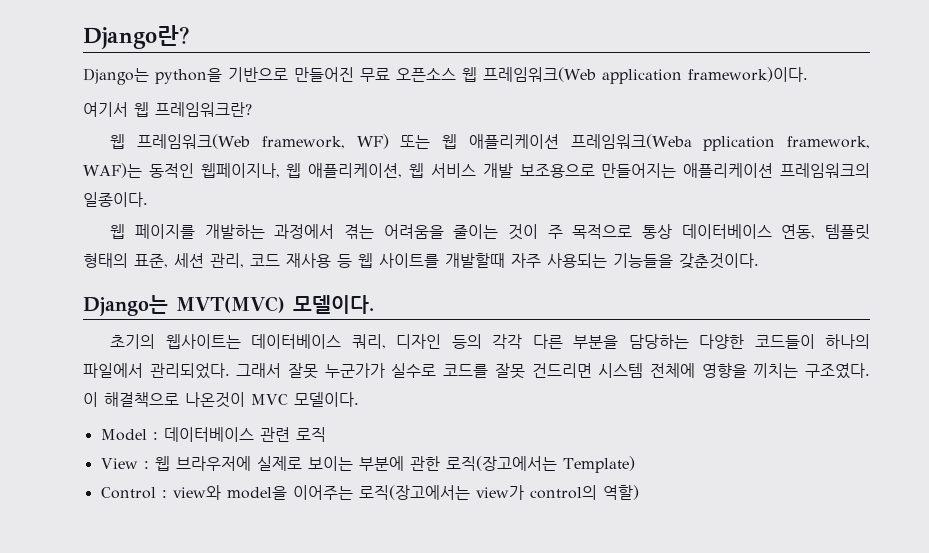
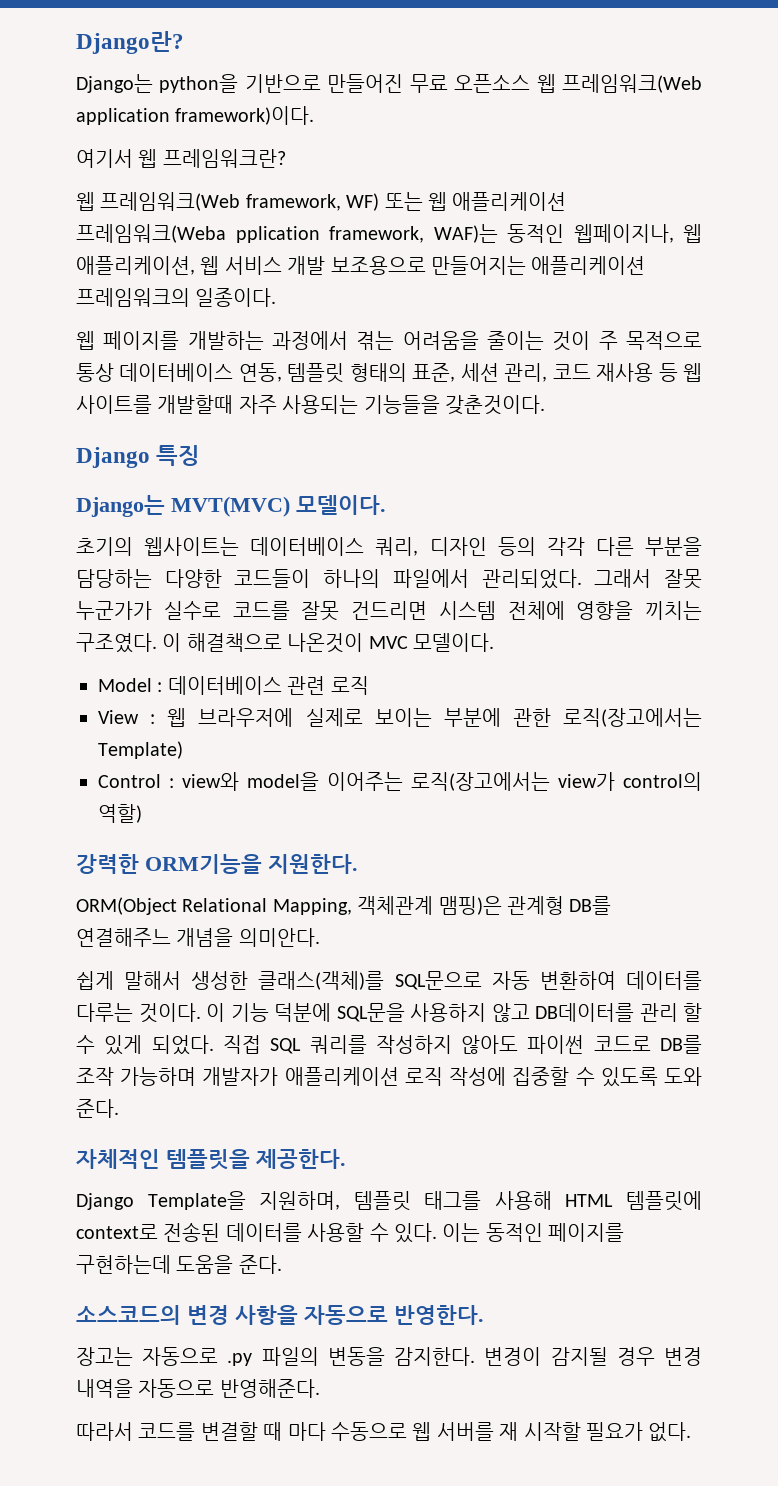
(759, 261) none -> [76,445,201,468] // Django 특징
(639, 492) none -> [76,854,358,874] [76,896,612,915] [76,928,320,947] [76,971,702,990] [76,1003,702,1023] [76,1035,702,1055] [76,1067,702,1087] [76,1099,119,1118] [76,1149,346,1170] [76,1191,702,1211] [76,1222,625,1243] [76,1255,282,1274] [76,1305,484,1325] [76,1347,702,1366] [76,1379,320,1398] [76,1422,692,1442] // 강력한 ORM기능을 지원한다. // ORM(Object Relational Mapping, 객체관계 맴핑)은 관계형 DB를 연결해주느 개념을 의미안다. // 쉽게 말해서 생성한 클래스(객체)를 SQL문으로 자동 변환하여 데이터를 다루는 것이다. 이 기능 덕분에 SQL문을 사용하지 않고 DB데이터를 관리 할 수 있게 되었다. 직접 SQL 쿼리를 작성하지 않아도 파이썬 코드로 DB를 조작 가능하며 개발자가 애플리케이션 로직 작성에 집중할 수 있도록 도와 준다. // 자체적인 템플릿을 제공한다. // Django Template을 지원하며, 템플릿 태그를 사용해 HTML 템플릿에 context로 전송된 데이터를 사용할 수 있다. 이는 동적인 페이지를 구현하는데 도움을 준다. // 소스코드의 변경 사항을 자동으로 반영한다. // 장고는 자동으로 .py 파일의 변동을 감지한다. 변경이 감지될 경우 변경 내역을 자동으로 반영해준다. // 따라서 코드를 변결할 때 마다 수동으로 웹 서버를 재 시작할 필요가 없다.

